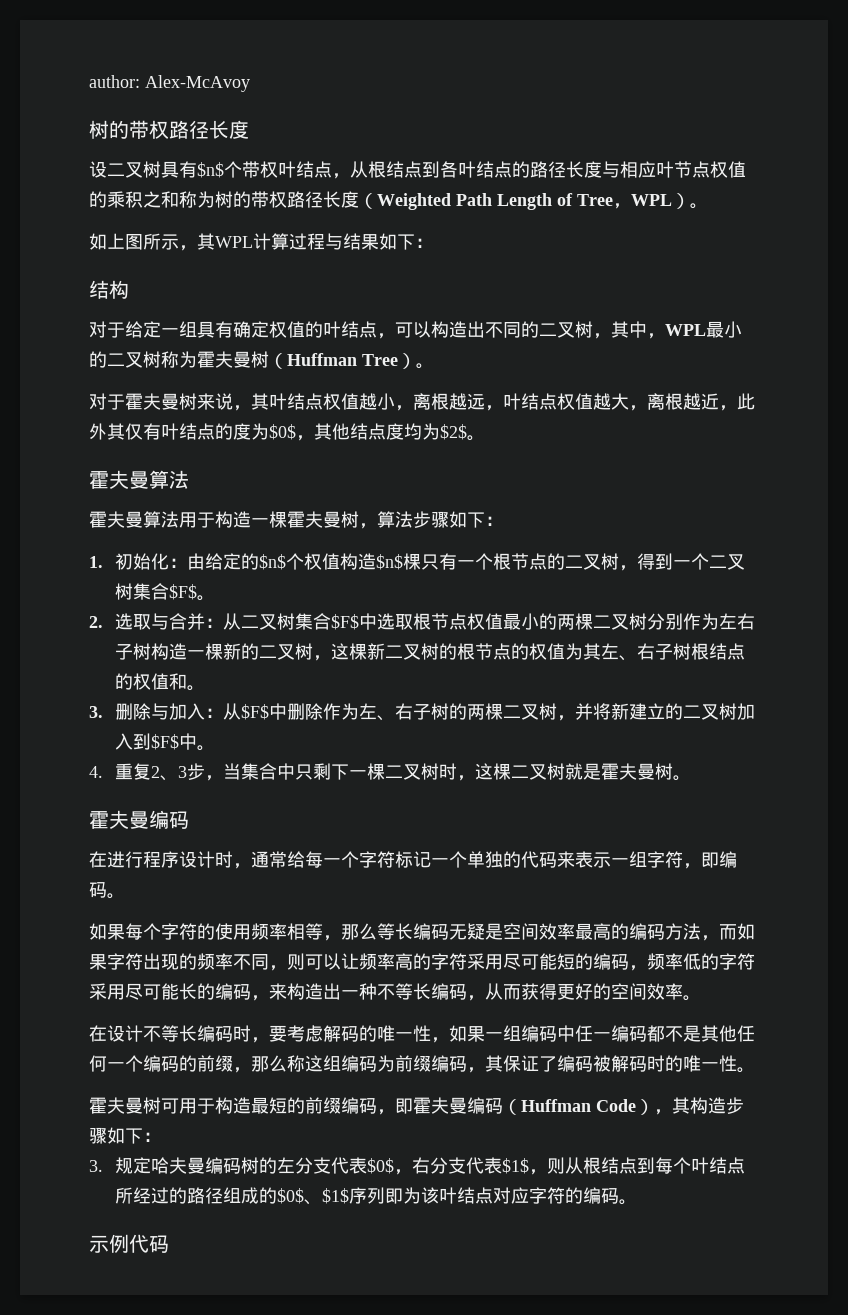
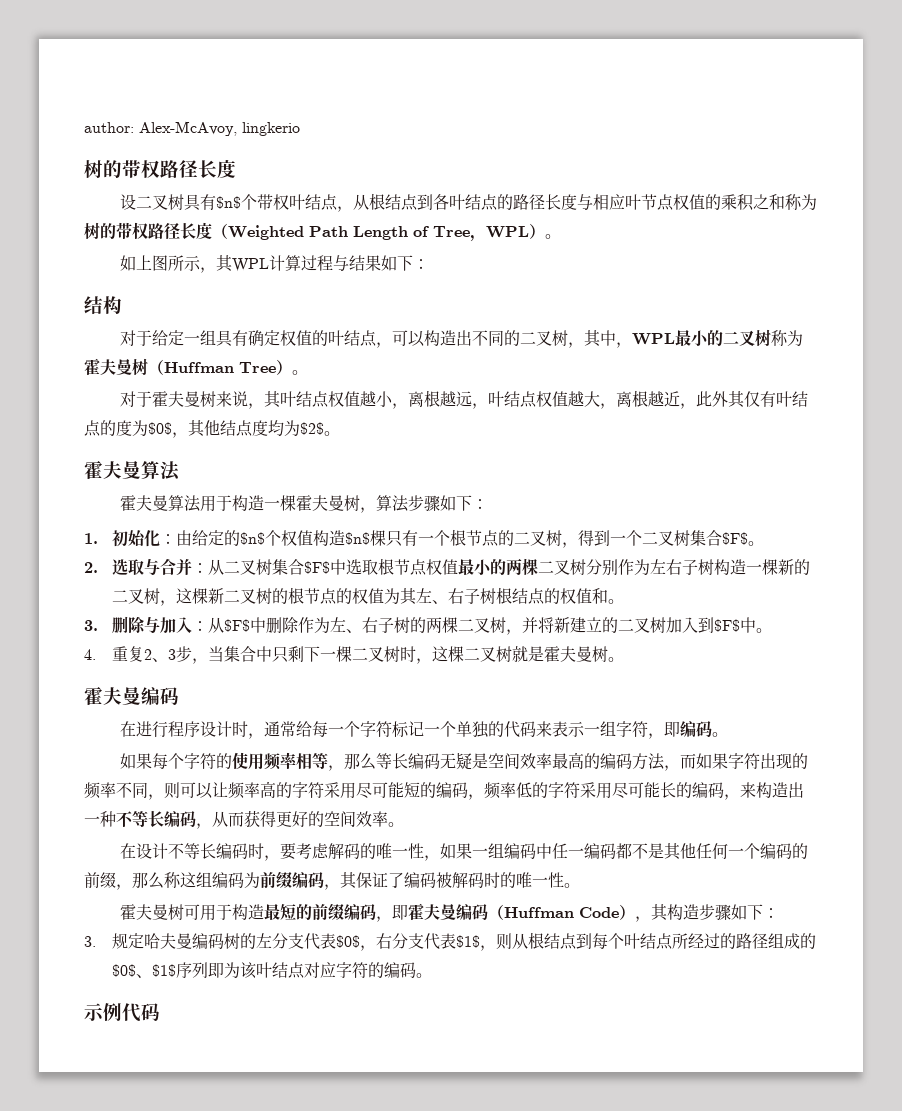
[145,75,250,92] Alex-McAvoy -> [139,121,300,136] Alex-McAvoy, lingkerio

